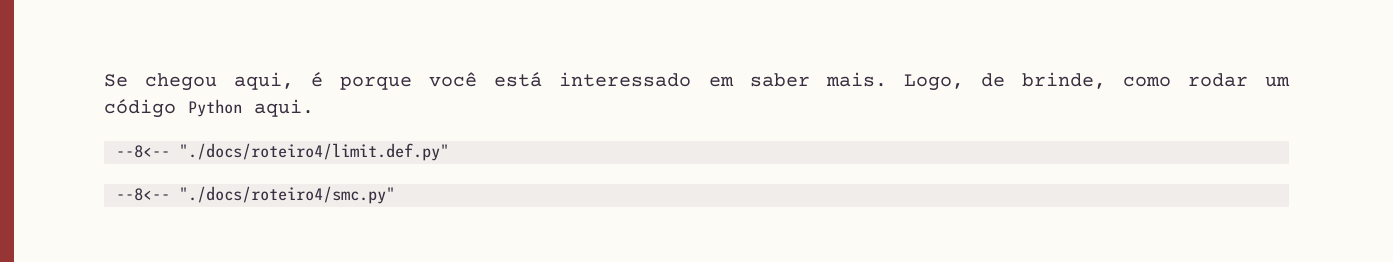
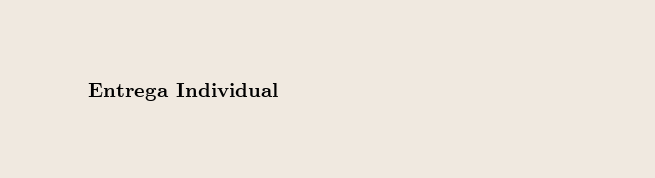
[104,72,1290,91] [104,99,314,118] [116,143,449,161] [116,186,395,204] Se chegou aqui, é porque você está interessado em saber mais. Logo, de brinde, como rodar um código Python aqui. // --8<-- "./docs/roteiro4/limit.def.py" // --8<-- "./docs/roteiro4/smc.py" -> [88,83,278,101] Entrega Individual

